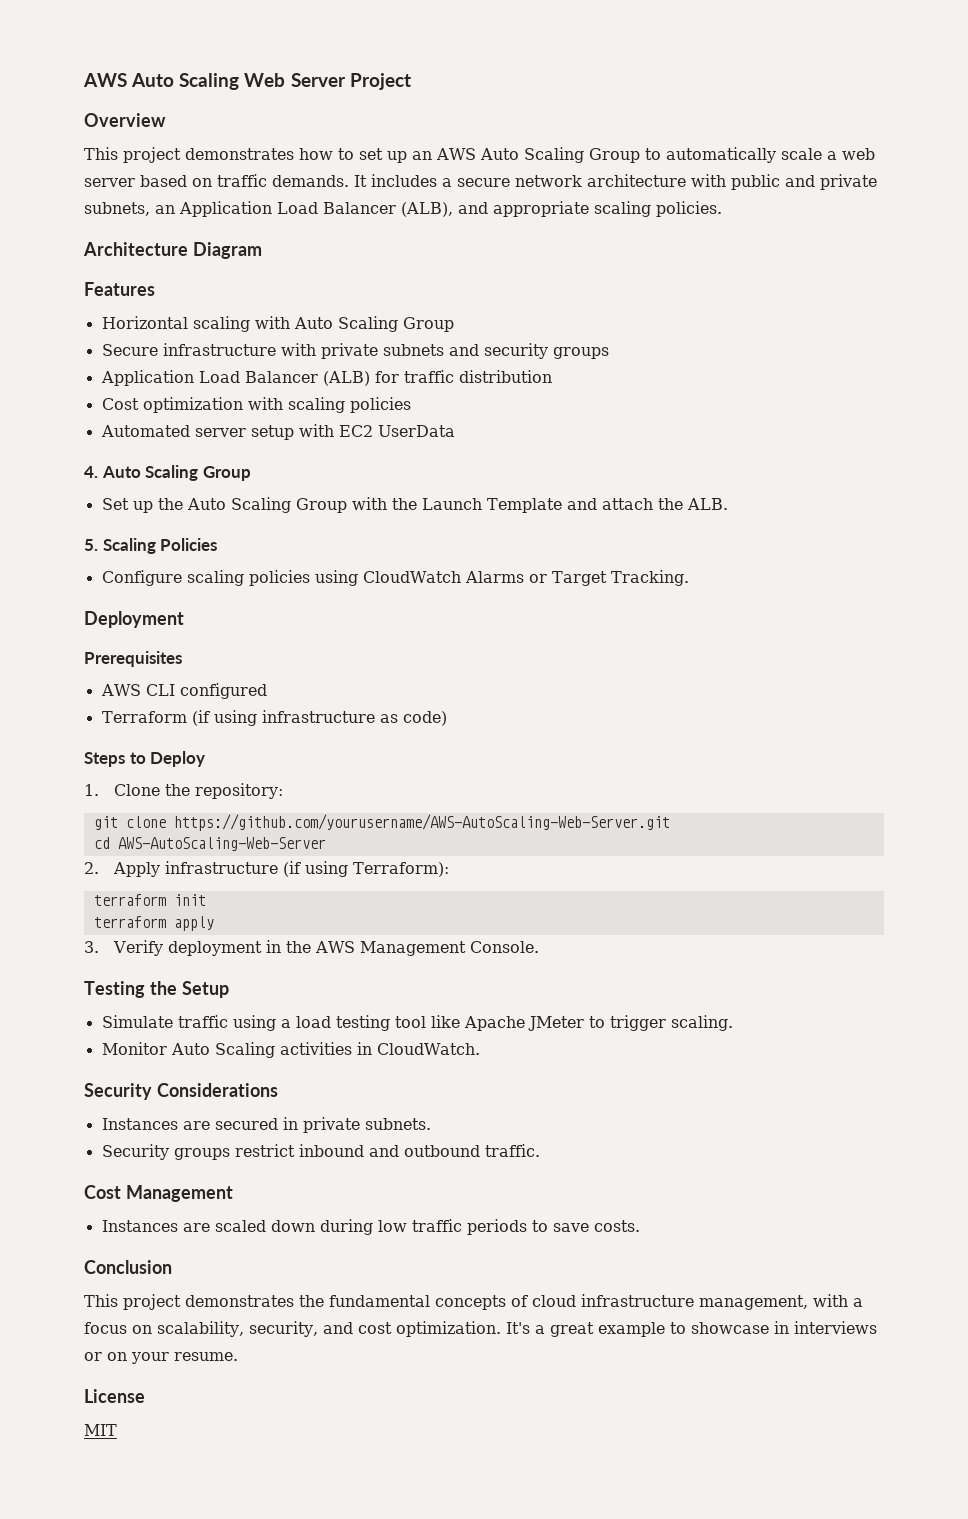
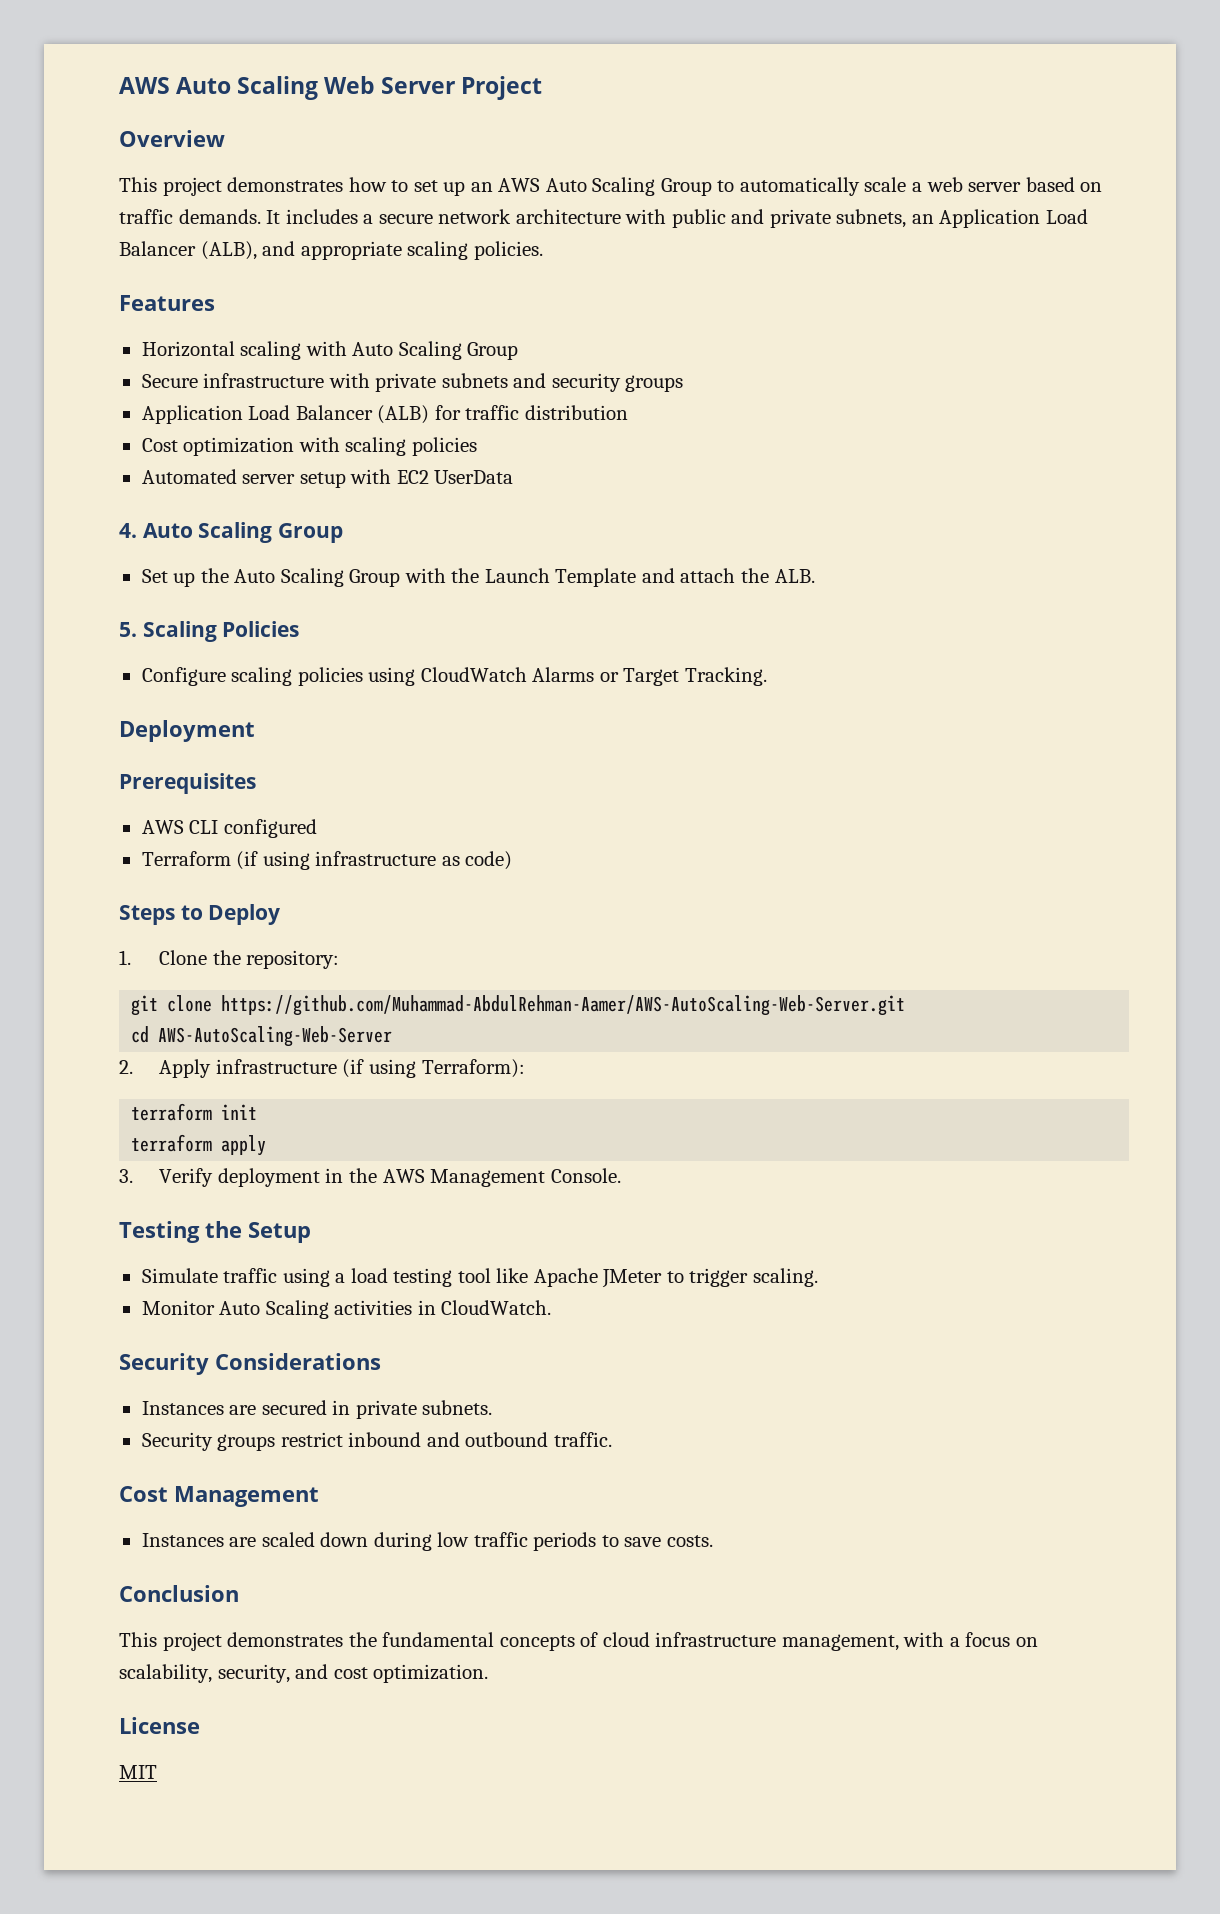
[83,242,262,259] // Architecture Diagram -> (543, 250) none
[173,814,670,831] https://github.com/yourusername/AWS-AutoScaling-Web-Server.git -> [221,995,906,1016] https://github.com/Muhammad-AbdulRehman-Aamer/AWS-AutoScaling-Web-Server.git
[505,1321,877,1337] [84,1352,238,1364] It's a great example to showcase in interviews or on your resume. -> (489, 1673) none

